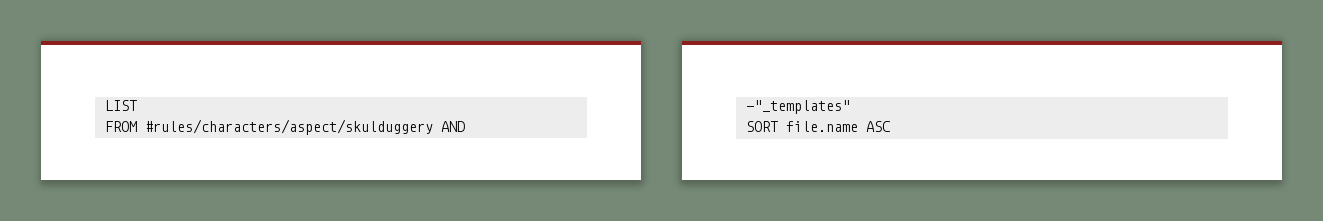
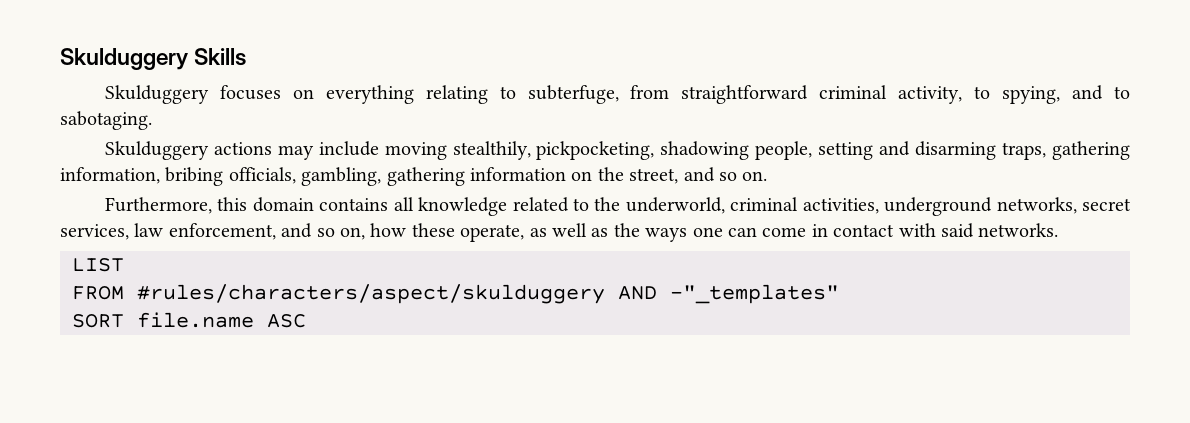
(105, 105) none -> [60,48,247,70] [104,85,1130,104] [60,111,152,130] [104,141,1130,160] [60,167,768,186] [104,197,1131,216] [60,223,1059,242] Skulduggery Skills // Skulduggery focuses on everything relating to subterfuge, from straightforward criminal activity, to spying, and to sabotaging. // Skulduggery actions may include moving stealthily, pickpocketing, shadowing people, setting and disarming traps, gathering information, bribing officials, gambling, gathering information on the street, and so on. // Furthermore, this domain contains all knowledge related to the underworld, criminal activities, underground networks, secret services, law enforcement, and so on, how these operate, as well as the ways one can come in contact with said networks. //

